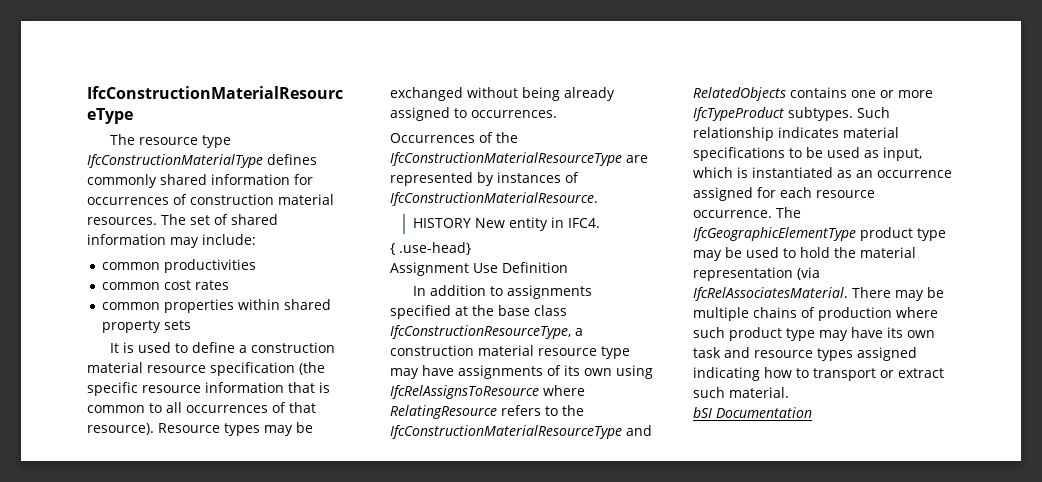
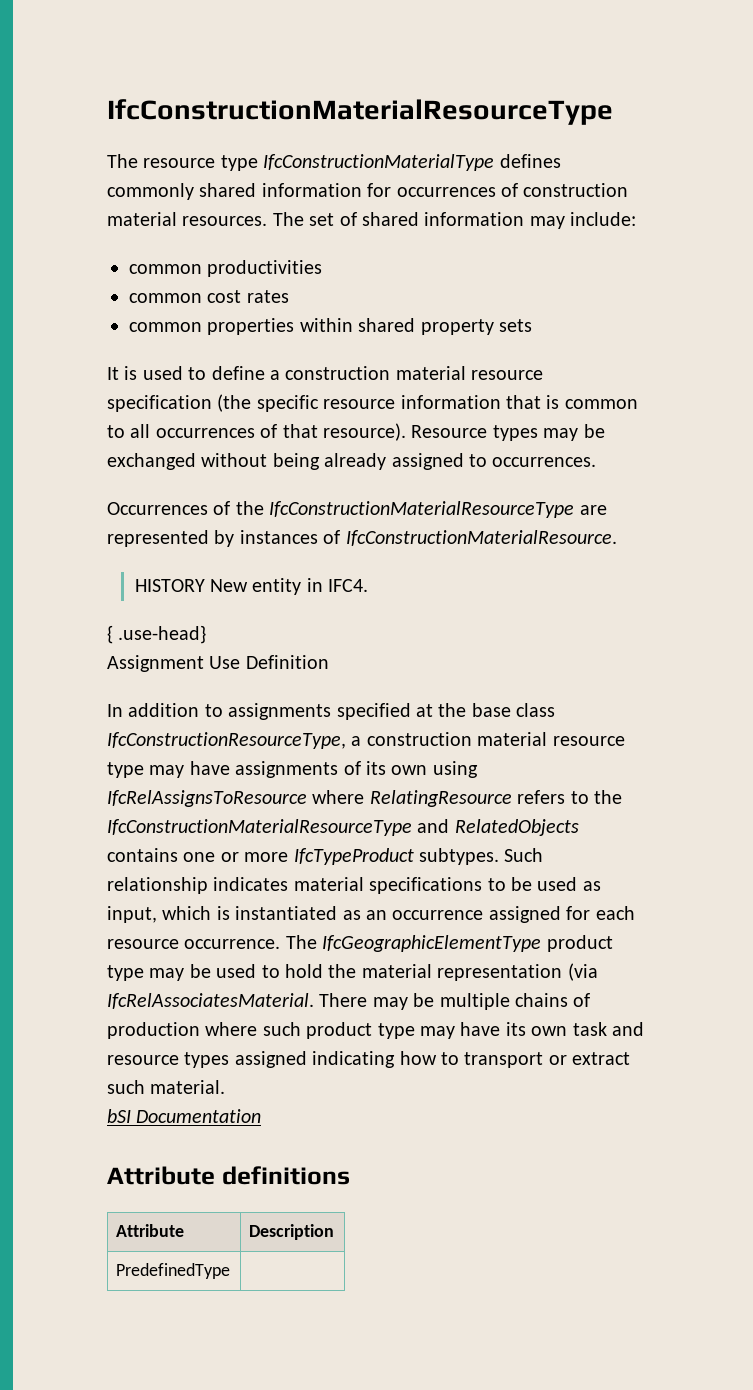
(812, 412) none -> [107,1166,350,1185] [116,1224,185,1237] [249,1224,335,1240] [116,1263,231,1279] // Attribute definitions // Attribute | Description // PredefinedType |

